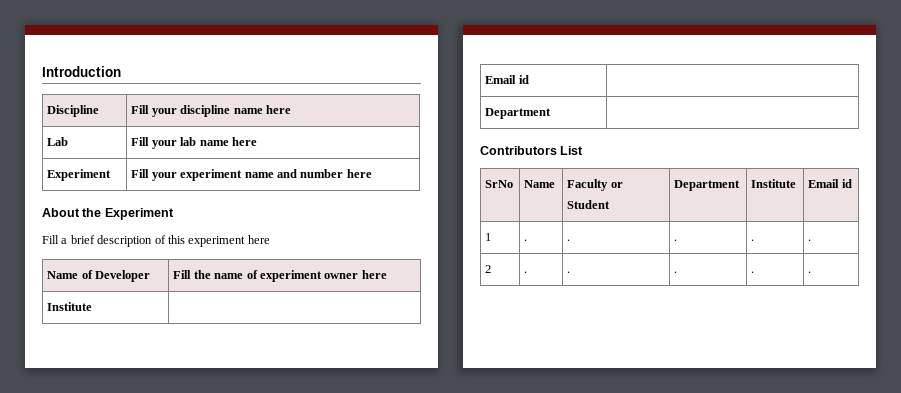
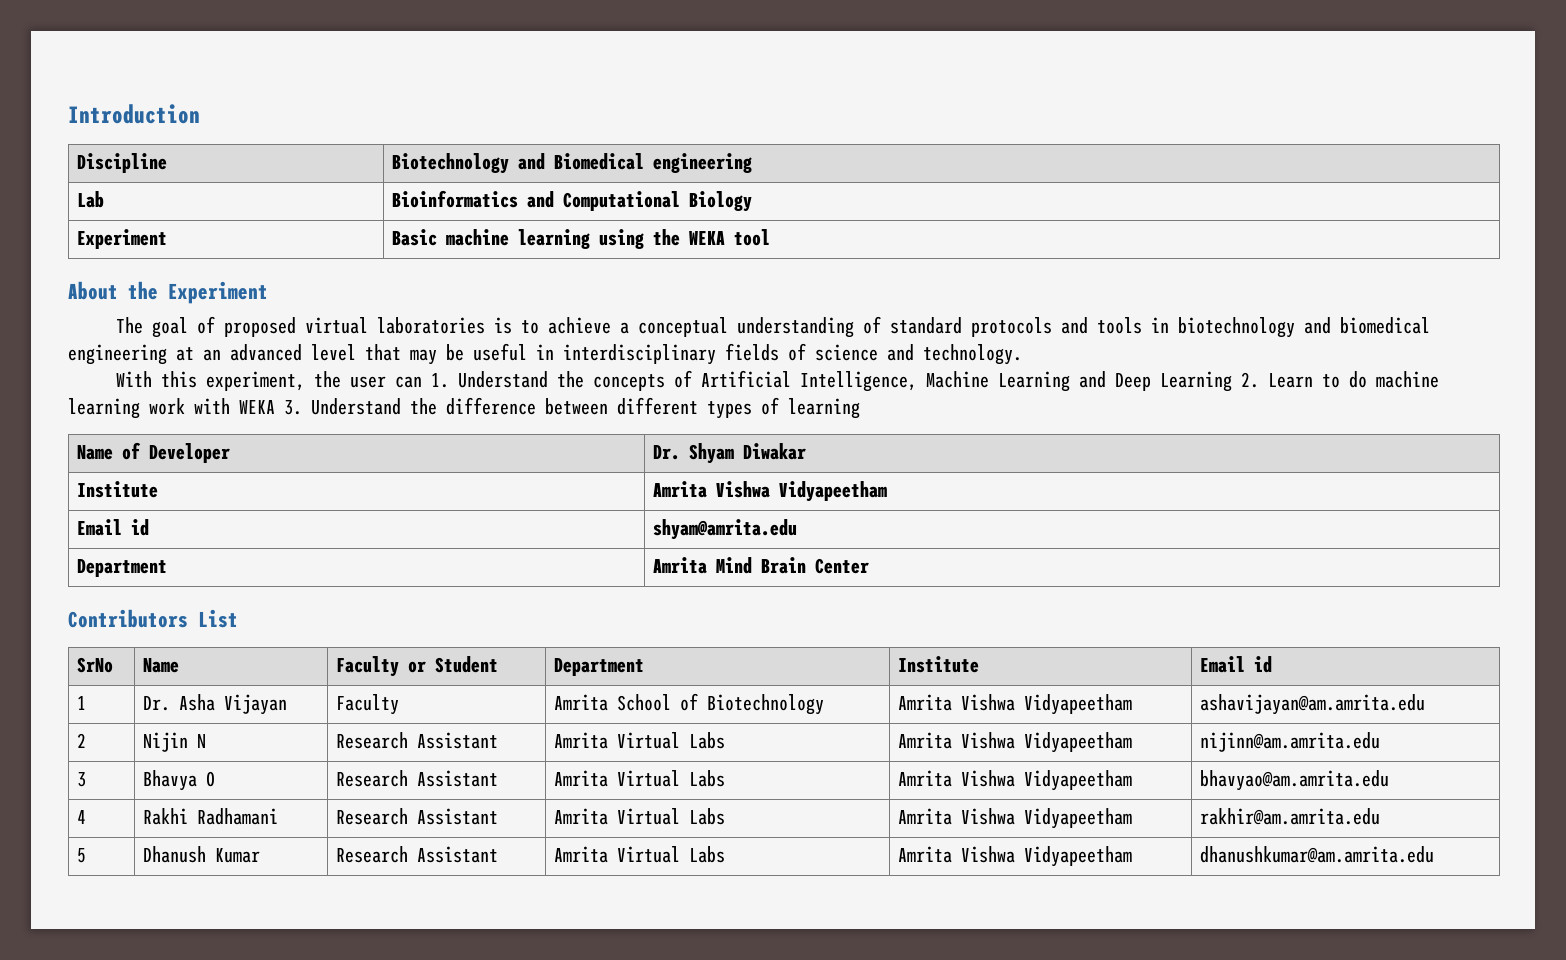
[131,105,291,117] [47,137,69,146] [131,137,257,149] [47,169,112,181] [131,169,372,181] [42,208,174,220] [42,235,270,247] [47,270,151,282] [173,270,387,282] [47,302,93,311] Fill your discipline name here // Lab | Fill your lab name here // Experiment | Fill your experiment name and number here // About the Experiment // Fill a brief description of this experiment here // Name of Developer | Fill the name of experiment owner here // Institute | -> [391,153,752,174] [76,191,104,208] [391,190,752,212] [76,229,167,249] [391,229,770,249] [68,281,268,304] [116,316,1431,338] [68,343,1022,365] [116,370,1440,392] [68,397,860,419] [76,442,230,463] [652,443,806,464] [76,481,158,498] [652,481,887,502] Biotechnology and Biomedical engineering // Lab | Bioinformatics and Computational Biology // Experiment | Basic machine learning using the WEKA tool // About the Experiment // The goal of proposed virtual laboratories is to achieve a conceptual understanding of standard protocols and tools in biotechnology and biomedical engineering at an advanced level that may be useful in interdisciplinary fields of science and technology. // With this experiment, the user can 1. Understand the concepts of Artificial Intelligence, Machine Learning and Deep Learning 2. Learn to do machine learning work with WEKA 3. Understand the difference between different types of learning // Name of Developer | Dr. Shyam Diwakar // Institute | Amrita Vishwa Vidyapeetham
[485,108,552,119] // Department | -> [652,519,797,540] [76,559,167,577] [652,557,869,574] shyam@amrita.edu // Department | Amrita Mind Brain Center
[524,239,528,241] [567,239,571,241] [674,239,678,241] [751,239,755,241] [808,239,812,241] [485,265,492,273] [524,271,528,273] [567,271,571,273] [674,271,678,273] [751,271,755,273] [808,271,812,273] . | . | . | . | . // 2 | . | . | . | . | . -> [142,694,287,715] [335,694,399,715] [553,693,824,715] [897,694,1132,715] [1199,694,1425,715] [76,733,86,748] [142,732,206,752] [335,732,498,749] [553,732,725,749] [897,732,1132,753] [1199,732,1380,752] [76,772,86,787] [142,770,215,791] [335,770,498,787] [553,770,725,787] [897,770,1132,791] [1199,770,1389,791] [76,810,86,824] [142,808,278,825] [335,808,498,825] [553,808,725,825] [897,808,1132,829] [1199,808,1380,825] [76,848,86,863] [142,846,260,863] [335,846,498,863] [553,846,725,863] [897,846,1132,867] [1199,846,1434,863] Dr. Asha Vijayan | Faculty | Amrita School of Biotechnology | Amrita Vishwa Vidyapeetham | ashavijayan@am.amrita.edu // 2 | Nijin N | Research Assistant | Amrita Virtual Labs | Amrita Vishwa Vidyapeetham | nijinn@am.amrita.edu // 3 | Bhavya O | Research Assistant | Amrita Virtual Labs | Amrita Vishwa Vidyapeetham | bhavyao@am.amrita.edu // 4 | Rakhi Radhamani | Research Assistant | Amrita Virtual Labs | Amrita Vishwa Vidyapeetham | rakhir@am.amrita.edu // 5 | Dhanush Kumar | Research Assistant | Amrita Virtual Labs | Amrita Vishwa Vidyapeetham | dhanushkumar@am.amrita.edu

